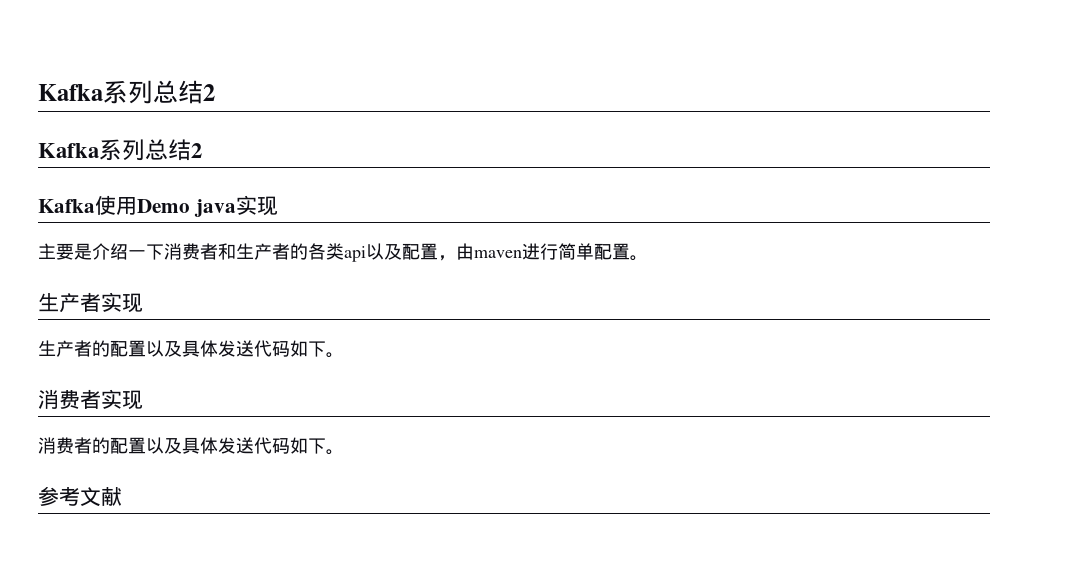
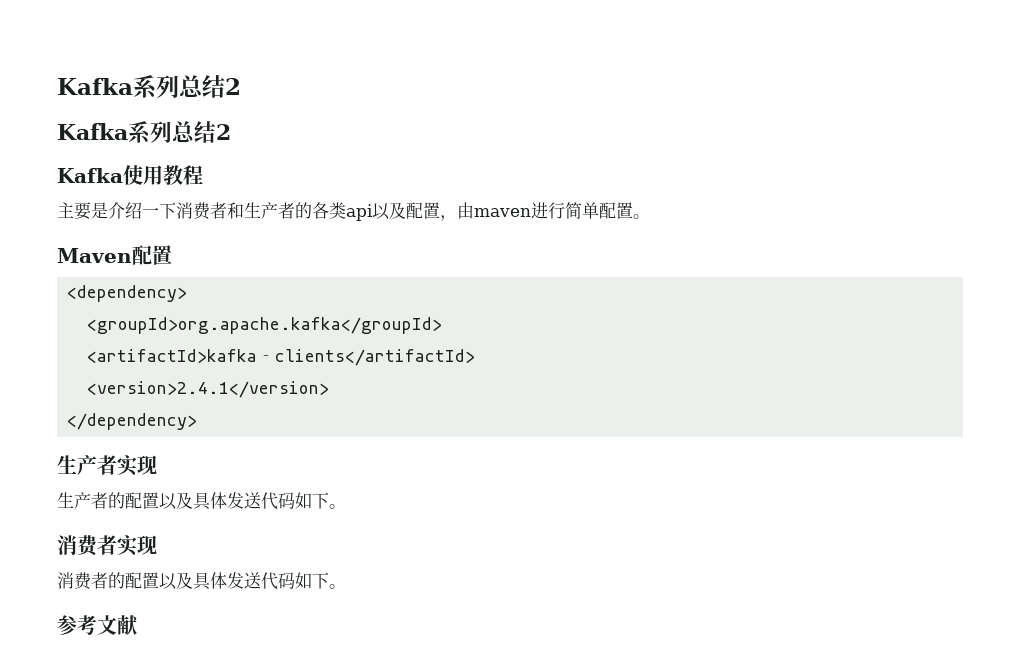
[137,195,278,217] Demo java实现 -> [163,165,203,185] 教程
(648, 258) none -> [57,245,172,265] [67,285,188,302] [87,317,443,334] [87,349,476,366] [87,381,330,398] [67,413,198,430] // Maven配置 // <dependency> // <groupId>org.apache.kafka</groupId> // <artifactId>kafka‐clients</artifactId> // <version>2.4.1</version> // </dependency>

